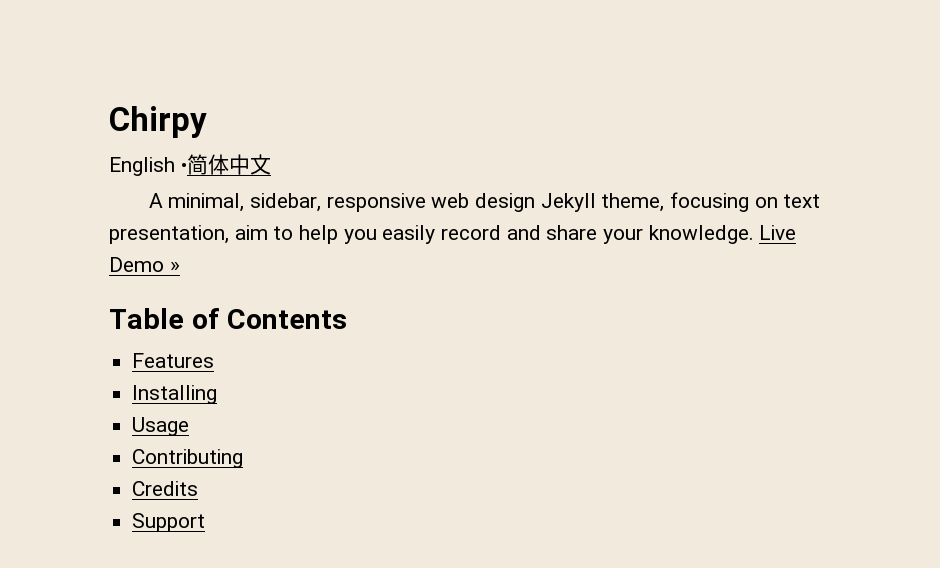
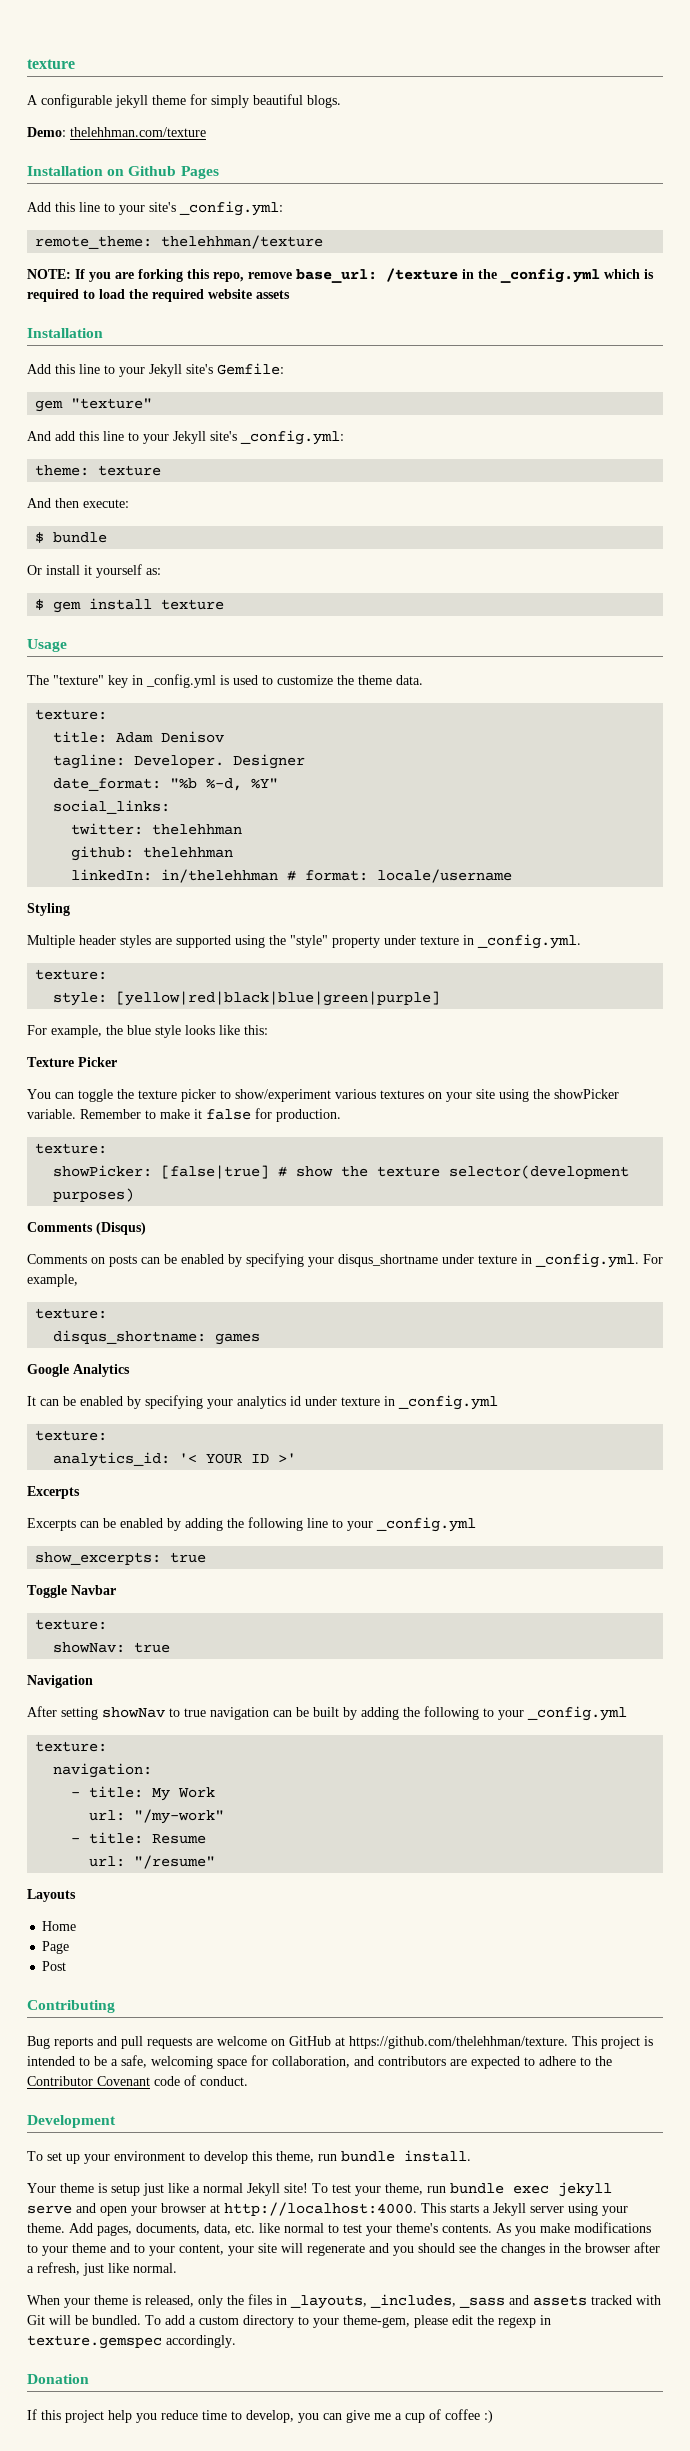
[109,106,207,138] [109,154,271,176] [148,192,821,212] [109,225,797,244] [109,257,180,272] [109,308,348,329] [132,353,215,368] [132,385,218,404] [132,417,190,436] [132,449,244,468] [132,481,199,496] [132,513,206,532] Chirpy // English •简体中文 // A minimal, sidebar, responsive web design Jekyll theme, focusing on text presentation, aim to help you easily record and share your knowledge. Live Demo » // Table of Contents // Features // Installing // Usage // Contributing // Credits // Support -> [27,59,75,69] [27,94,341,108] [27,127,206,137] [27,166,219,179] [27,201,283,216] [35,235,324,249] [27,268,654,283] [27,289,290,302] [27,328,103,338] [27,363,284,377] [35,398,153,412] [27,430,344,445] [35,465,162,476] [27,498,129,508] [35,532,108,543] [27,564,161,578] [35,598,225,613] [27,639,67,652] [27,674,423,688] [35,709,108,720] [53,731,225,743] [53,754,306,769] [53,778,279,791] [53,800,171,814] [71,823,243,835] [71,846,234,861] [71,869,513,883] [27,903,70,916] [27,934,581,949] [35,969,108,980] [53,991,441,1006] [27,1025,268,1038] [27,1057,117,1067] [27,1089,619,1102] [27,1108,341,1122] [35,1143,108,1154] [53,1165,630,1179] [53,1188,135,1202] [27,1222,146,1235] [27,1253,663,1268] [27,1274,78,1287] [35,1308,108,1319] [53,1330,261,1345] [27,1364,130,1377] [27,1395,498,1410] [35,1430,108,1441] [53,1452,297,1467] [27,1486,80,1499] [27,1517,476,1532] [35,1552,207,1565] [27,1585,116,1598] [35,1619,108,1630] [53,1642,171,1653] [27,1675,93,1688] [27,1706,627,1721] [35,1741,108,1752] [53,1763,153,1778] [71,1786,216,1801] [89,1809,225,1824] [71,1832,207,1844] [89,1855,216,1869] [27,1889,76,1902] [42,1921,77,1931] [42,1941,70,1954] [42,1961,67,1971] [27,2000,115,2013] [27,2036,653,2049] [27,2055,612,2069] [27,2075,248,2086] [27,2115,116,2128] [27,2150,471,2164] [27,2182,612,2197] [27,2202,628,2216] [27,2222,651,2236] [27,2242,660,2256] [27,2262,177,2276] [27,2294,661,2309] [27,2315,551,2328] [27,2335,236,2349] [27,2374,89,2384] [27,2409,493,2423] texture // A configurable jekyll theme for simply beautiful blogs. // Demo: thelehhman.com/texture // Installation on Github Pages // Add this line to your site's _config.yml: // remote_theme: thelehhman/texture // NOTE: If you are forking this repo, remove base_url: /texture in the _config.yml which is required to load the required website assets // Installation // Add this line to your Jekyll site's Gemfile: // gem "texture" // And add this line to your Jekyll site's _config.yml: // theme: texture // And then execute: // $ bundle // Or install it yourself as: // $ gem install texture // Usage // The "texture" key in _config.yml is used to customize the theme data. // texture: // title: Adam Denisov // tagline: Developer. Designer // date_format: "%b %-d, %Y" // social_links: // twitter: thelehhman // github: thelehhman // linkedIn: in/thelehhman # format: locale/username // Styling // Multiple header styles are supported using the "style" property under texture in _config.yml. // texture: // style: [yellow|red|black|blue|green|purple] // For example, the blue style looks like this: // Texture Picker // You can toggle the texture picker to show/experiment various textures on your site using the showPicker variable. Remember to make it false for production. // texture: // showPicker: [false|true] # show the texture selector(development purposes) // Comments (Disqus) // Comments on posts can be enabled by specifying your disqus_shortname under texture in _config.yml. For example, // texture: // disqus_shortname: games // Google Analytics // It can be enabled by specifying your analytics id under texture in _config.yml // texture: // analytics_id: '< YOUR ID >' // Excerpts // Excerpts can be enabled by adding the following line to your _config.yml // show_excerpts: true // Toggle Navbar // texture: // showNav: true // Navigation // After setting showNav to true navigation can be built by adding the following to your _config.yml // texture: // navigation: // - title: My Work // url: "/my-work" // - title: Resume // url: "/resume" // Layouts // Home // Page // Post // Contributing // Bug reports and pull requests are welcome on GitHub at https://github.com/thelehhman/texture. This project is intended to be a safe, welcoming space for collaboration, and contributors are expected to adhere to the Contributor Covenant code of conduct. // Development // To set up your environment to develop this theme, run bundle install. // Your theme is setup just like a normal Jekyll site! To test your theme, run bundle exec jekyll serve and open your browser at http://localhost:4000. This starts a Jekyll server using your theme. Add pages, documents, data, etc. like normal to test your theme's contents. As you make modifications to your theme and to your content, your site will regenerate and you should see the changes in the browser after a refresh, just like normal. // When your theme is released, only the files in _layouts, _includes, _sass and assets tracked with Git will be bundled. To add a custom directory to your theme-gem, please edit the regexp in texture.gemspec accordingly. // Donation // If this project help you reduce time to develop, you can give me a cup of coffee :)

